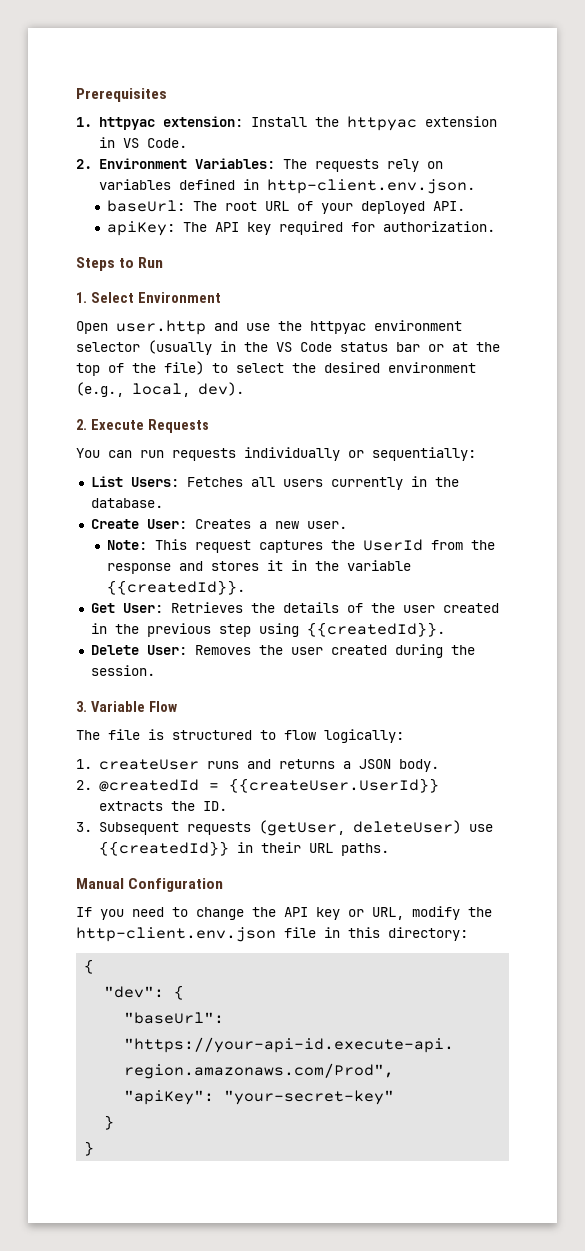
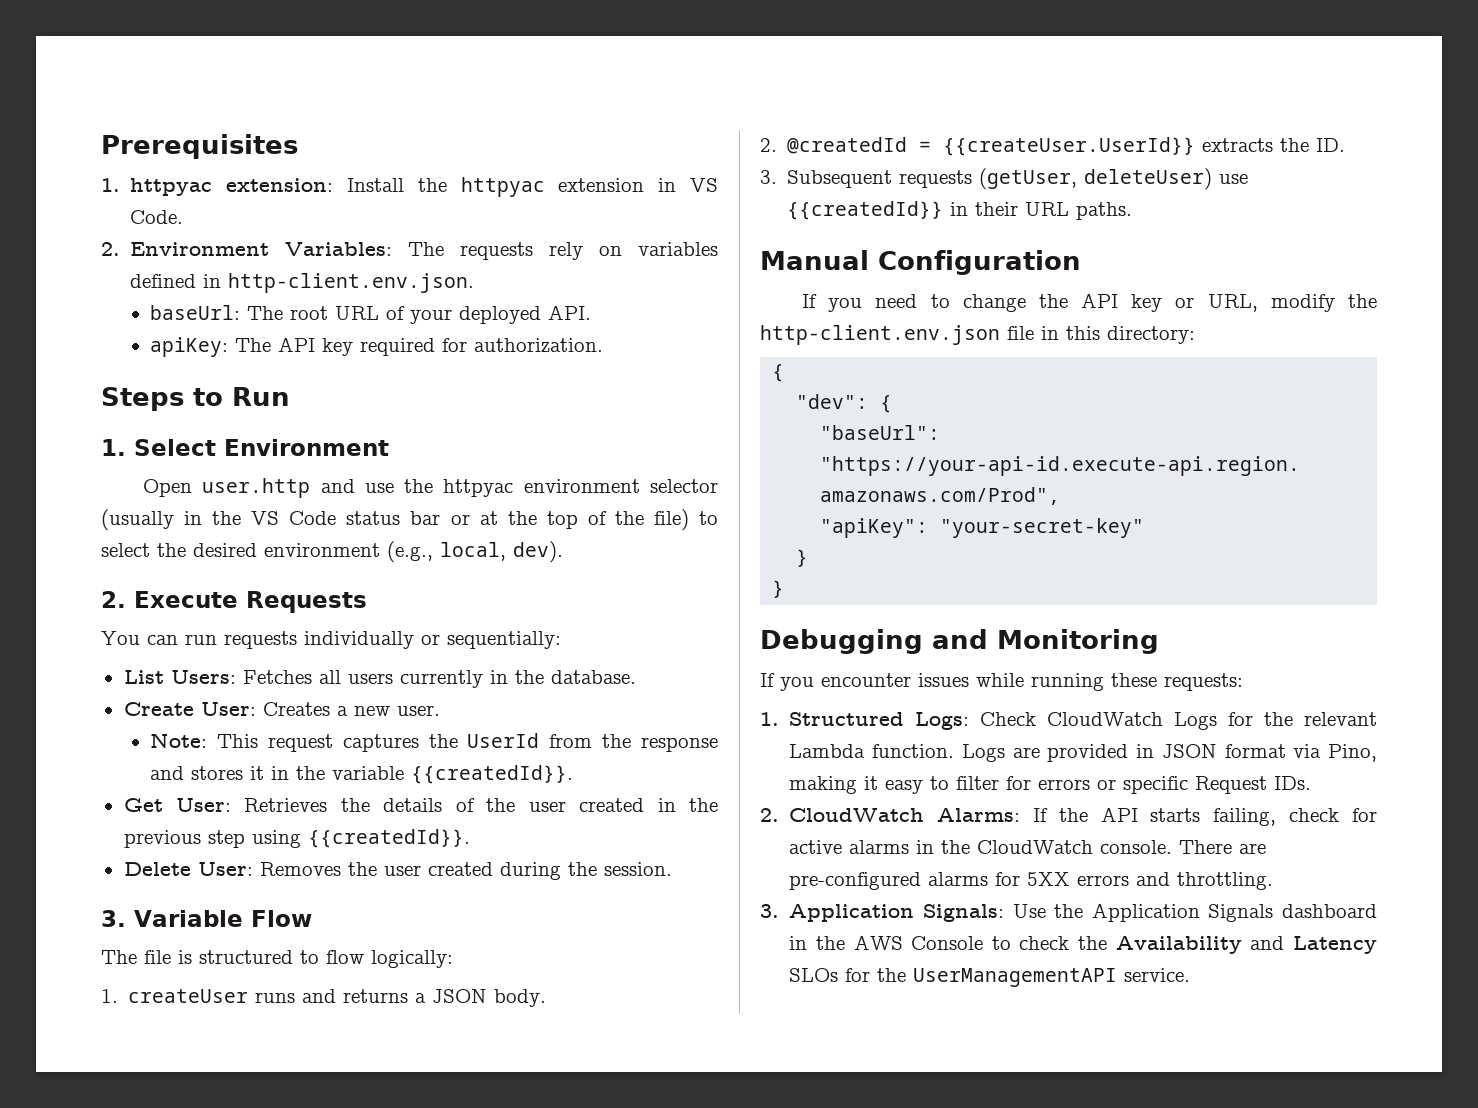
(95, 1148) none -> [760,629,1159,654] [760,673,1243,691] [760,712,1377,730] [789,744,1377,762] [789,776,1312,794] [760,807,1377,826] [789,840,1267,854] [789,872,1274,890] [760,903,1377,922] [789,935,1377,954] [789,968,1191,987] // Debugging and Monitoring // If you encounter issues while running these requests: // 1. Structured Logs: Check CloudWatch Logs for the relevant Lambda function. Logs are provided in JSON format via Pino, making it easy to filter for errors or specific Request IDs. // 2. CloudWatch Alarms: If the API starts failing, check for active alarms in the CloudWatch console. There are pre-configured alarms for 5XX errors and throttling. // 3. Application Signals: Use the Application Signals dashboard in the AWS Console to check the Availability and Latency SLOs for the UserManagementAPI service.

